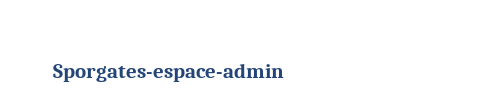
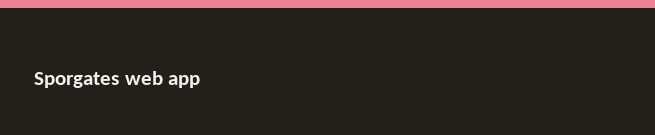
[53,63,284,82] Sporgates-espace-admin -> [34,71,201,88] Sporgates web app

